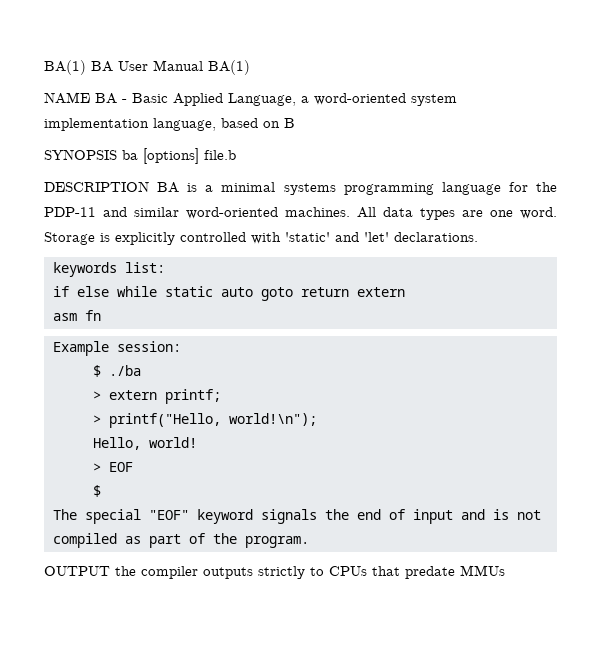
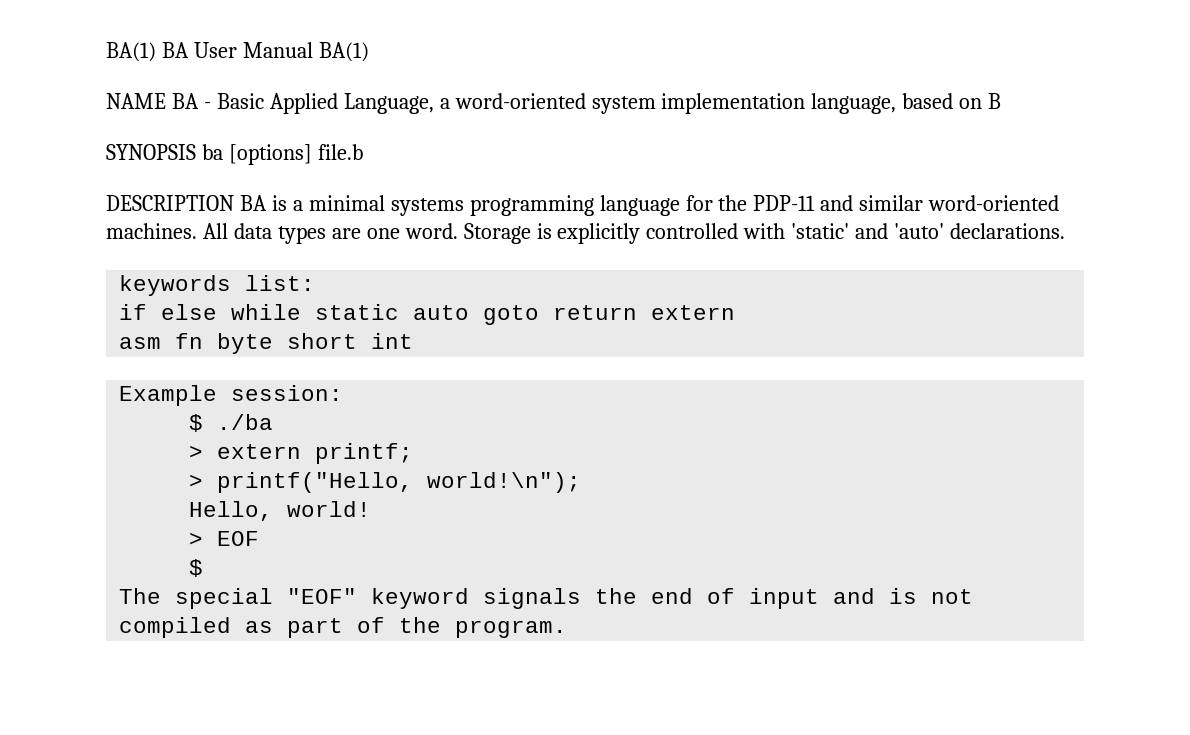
[364,232,389,242] 'let' -> [894,223,945,239] 'auto'
(101, 315) none -> [217,333,414,354] byte short int
[44,565,505,579] // OUTPUT the compiler outputs strictly to CPUs that predate MMUs -> (568, 629) none

